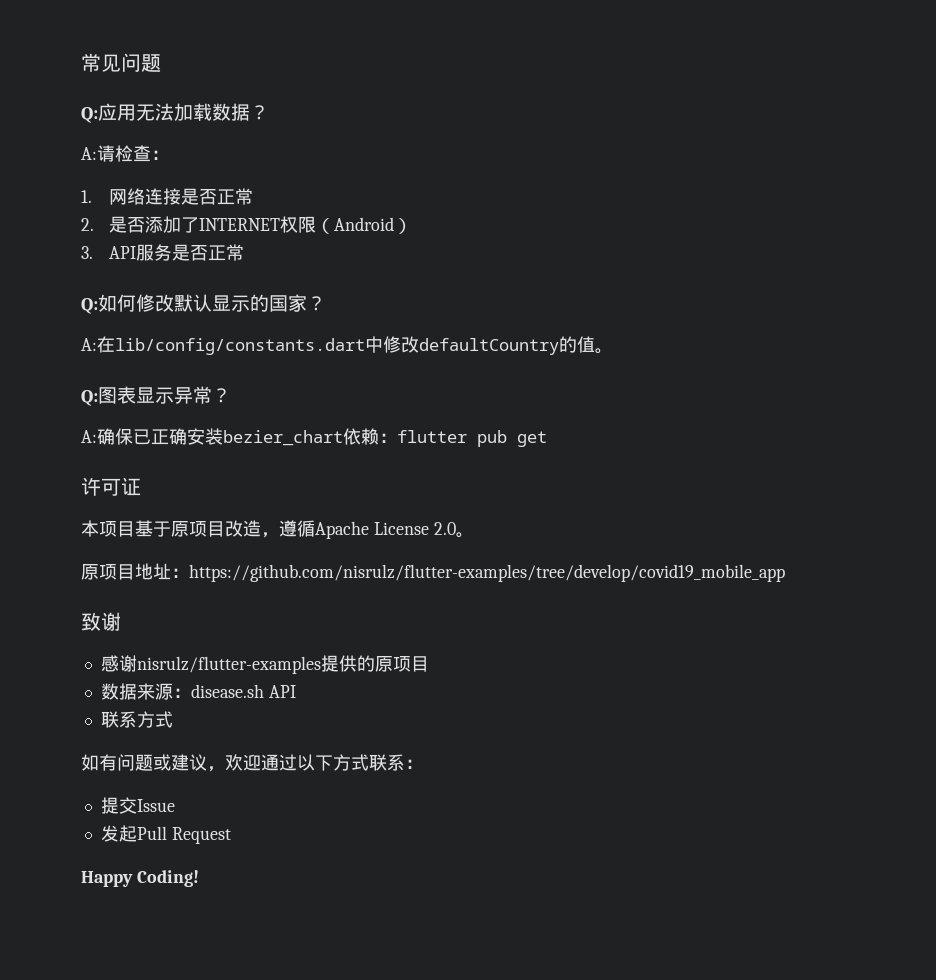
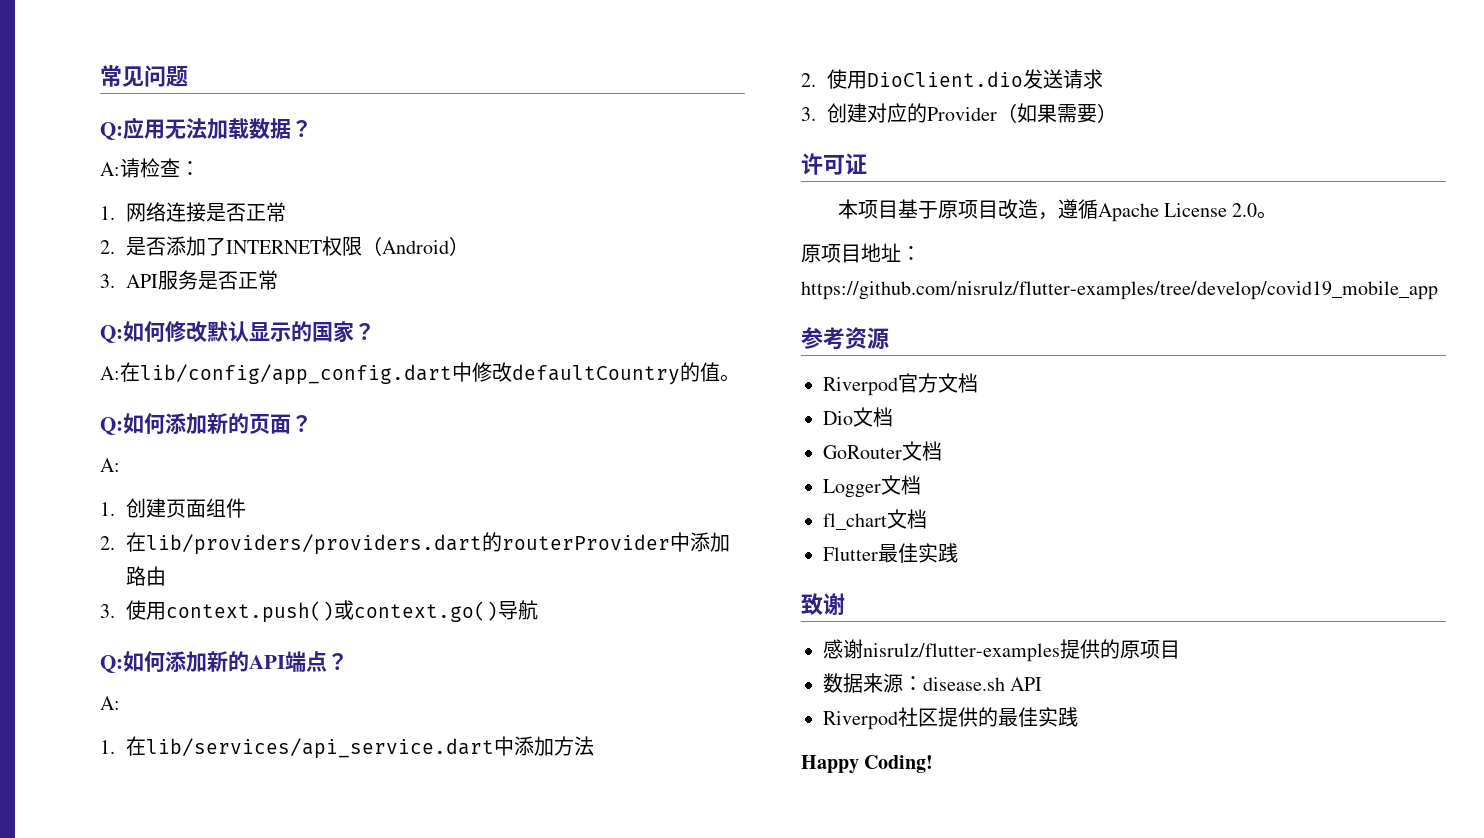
[115,338,365,355] lib/config/constants.dart -> [140,364,452,385] lib/config/app_config.dart
[98,386,231,404] [81,428,547,447] 图表显示异常？ // A:确保已正确安装bezier_chart依赖：flutter pub get -> [123,413,312,435] [100,458,120,472] [100,498,247,518] [100,532,731,555] [126,566,167,586] [100,600,539,623] [100,651,348,673] [100,696,120,710] [100,736,595,759] [801,69,1104,89] [801,103,1118,123] 如何添加新的页面？ // A: // 1.创建页面组件 // 2.在lib/providers/providers.dart的routerProvider中添加路由 // 3.使用context.push()或context.go()导航 // Q:如何添加新的API端点？ // A: // 1.在lib/services/api_service.dart中添加方法 // 2.使用DioClient.dio发送请求 // 3.创建对应的Provider（如果需要）
(785, 573) none -> [801,327,889,350] [823,373,978,396] [823,407,893,427] [823,441,942,461] [823,475,921,498] [823,509,927,530] [823,543,958,563] // 参考资源 // Riverpod官方文档 // Dio文档 // GoRouter文档 // Logger文档 // fl_chart文档 // Flutter最佳实践
[100,711,173,728] [81,754,423,772] [100,797,175,814] [100,825,231,844] 联系方式 // 如有问题或建议，欢迎通过以下方式联系： // 提交Issue // 发起Pull Request -> [823,707,1078,730] Riverpod社区提供的最佳实践

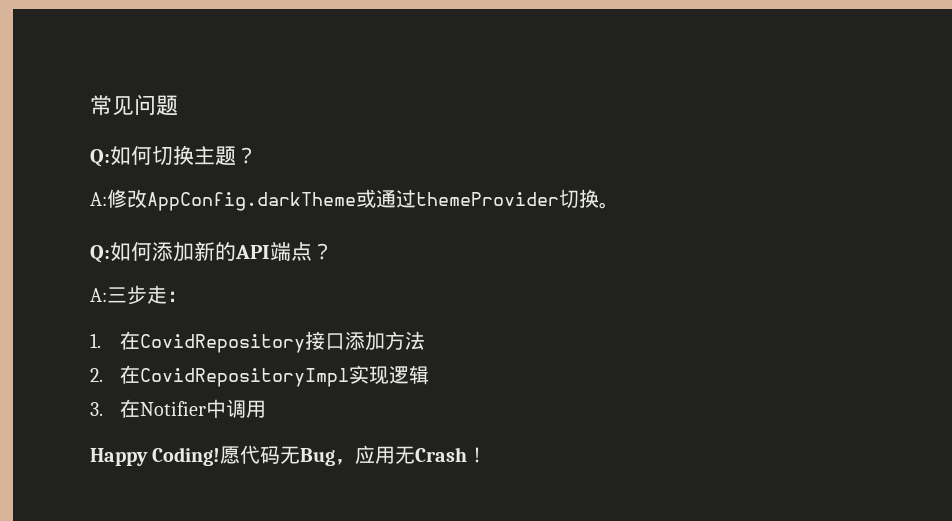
[123,117,312,140] [100,158,200,178] [100,202,287,222] [100,236,470,256] [100,270,279,290] [100,321,375,343] [100,362,740,385] [100,413,312,435] [100,458,120,472] [100,498,247,518] [100,532,731,555] [126,566,167,586] [100,600,539,623] 应用无法加载数据？ // A:请检查： // 1.网络连接是否正常 // 2.是否添加了INTERNET权限（Android） // 3. API服务是否正常 // Q:如何修改默认显示的国家？ // A:在lib/config/app_config.dart中修改defaultCountry的值。 // Q:如何添加新的页面？ // A: // 1.创建页面组件 // 2.在lib/providers/providers.dart的routerProvider中添加路由 // 3.使用context.push()或context.go()导航 -> [110,145,257,166] [90,189,619,211] 如何切换主题？ // A:修改AppConfig.darkTheme或通过themeProvider切换。
(120, 703) none -> [107,285,187,305] 三步走：
[146,736,515,759] lib/services/api_service.dart中 -> [140,331,346,353] CovidRepository接口
[827,69,1104,89] [801,103,1118,123] [801,153,867,175] [837,199,1278,222] [801,243,921,263] [801,281,1438,300] [801,327,889,350] [823,373,978,396] [823,407,893,427] [823,441,942,461] [823,475,921,498] [823,509,927,530] [823,543,958,563] [801,593,845,615] [823,639,1180,662] [823,673,1043,693] [823,707,1078,730] [801,755,934,774] 使用DioClient.dio发送请求 // 3.创建对应的Provider（如果需要） // 许可证 // 本项目基于原项目改造，遵循Apache License 2.0。 // 原项目地址：https://github.com/nisrulz/flutter-examples/tree/develop/covid19_mobile_app // 参考资源 // Riverpod官方文档 // Dio文档 // GoRouter文档 // Logger文档 // fl_chart文档 // Flutter最佳实践 // 致谢 // 感谢nisrulz/flutter-examples提供的原项目 // 数据来源：disease.sh API // Riverpod社区提供的最佳实践 // Happy Coding! -> [120,365,430,387] [90,399,267,418] [90,445,488,466] 在CovidRepositoryImpl实现逻辑 // 3.在Notifier中调用 // Happy Coding!愿代码无Bug，应用无Crash！

